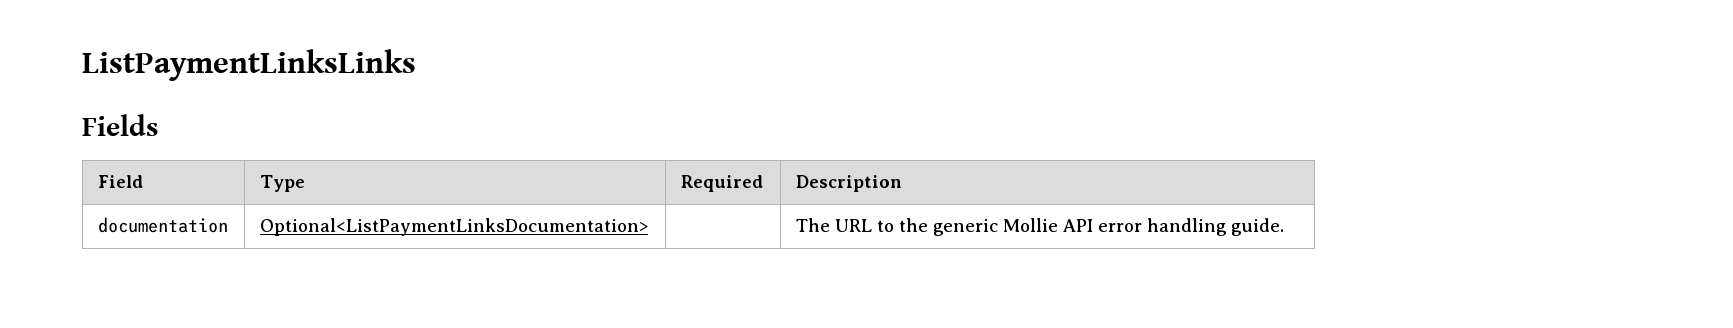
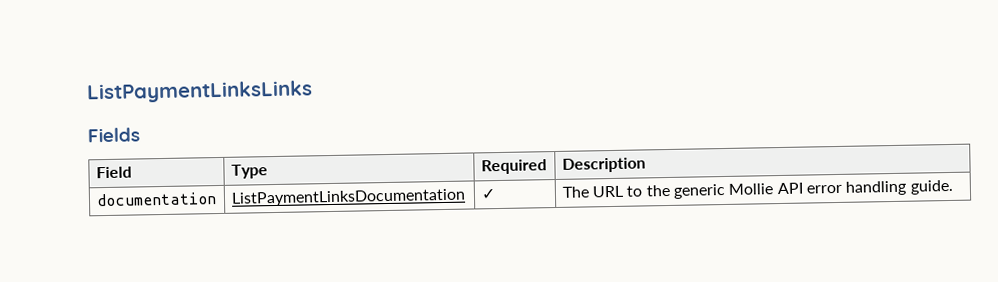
[259,218,648,236] Optional<ListPaymentLinksDocumentation> | -> [230,188,466,207] [480,188,496,200] ListPaymentLinksDocumentation | ✓

